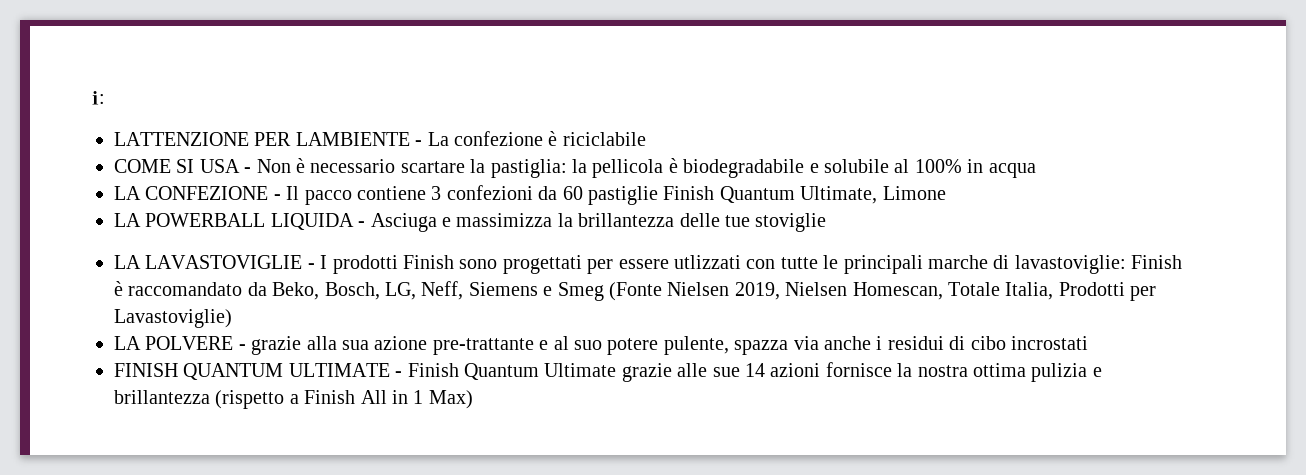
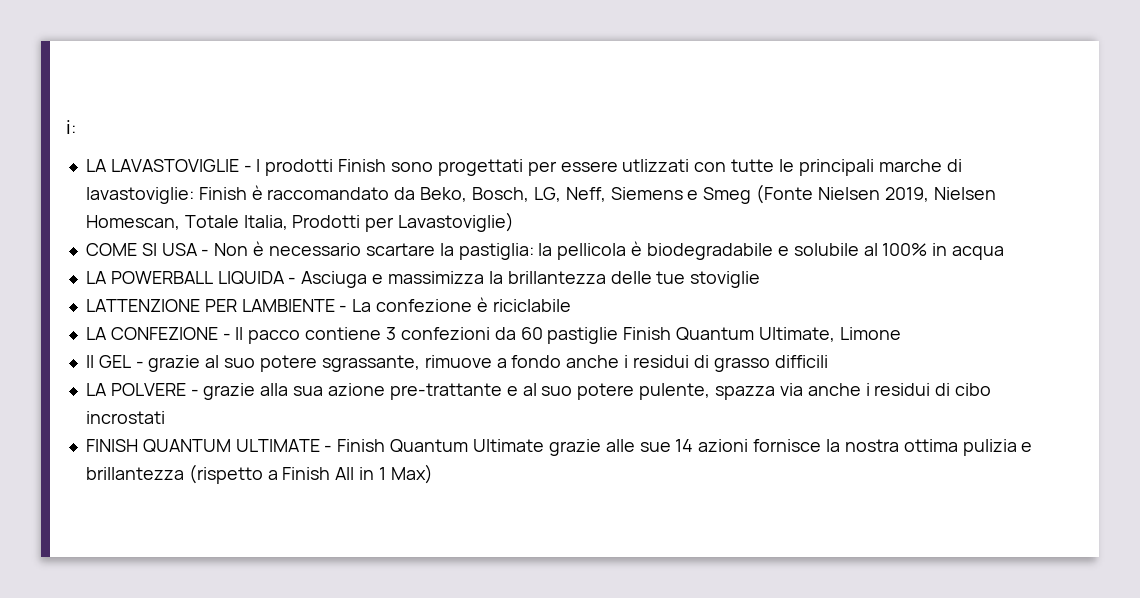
[114,131,646,146] [114,158,1036,178] [114,185,946,205] [114,213,827,232] // LATTENZIONE PER LAMBIENTE - La confezione è riciclabile // COME SI USA - Non è necessario scartare la pastiglia: la pellicola è biodegradabile e solubile al 100% in acqua // LA CONFEZIONE - Il pacco contiene 3 confezioni da 60 pastiglie Finish Quantum Ultimate, Limone // LA POWERBALL LIQUIDA - Asciuga e massimizza la brillantezza delle tue stoviglie -> (76, 127) none
(232, 318) none -> [85,241,1005,260] [85,271,761,288] [85,297,571,312] [85,327,901,344] [85,355,828,372] // COME SI USA - Non è necessario scartare la pastiglia: la pellicola è biodegradabile e solubile al 100% in acqua // LA POWERBALL LIQUIDA - Asciuga e massimizza la brillantezza delle tue stoviglie // LATTENZIONE PER LAMBIENTE - La confezione è riciclabile // LA CONFEZIONE - Il pacco contiene 3 confezioni da 60 pastiglie Finish Quantum Ultimate, Limone // Il GEL - grazie al suo potere sgrassante, rimuove a fondo anche i residui di grasso difficili

